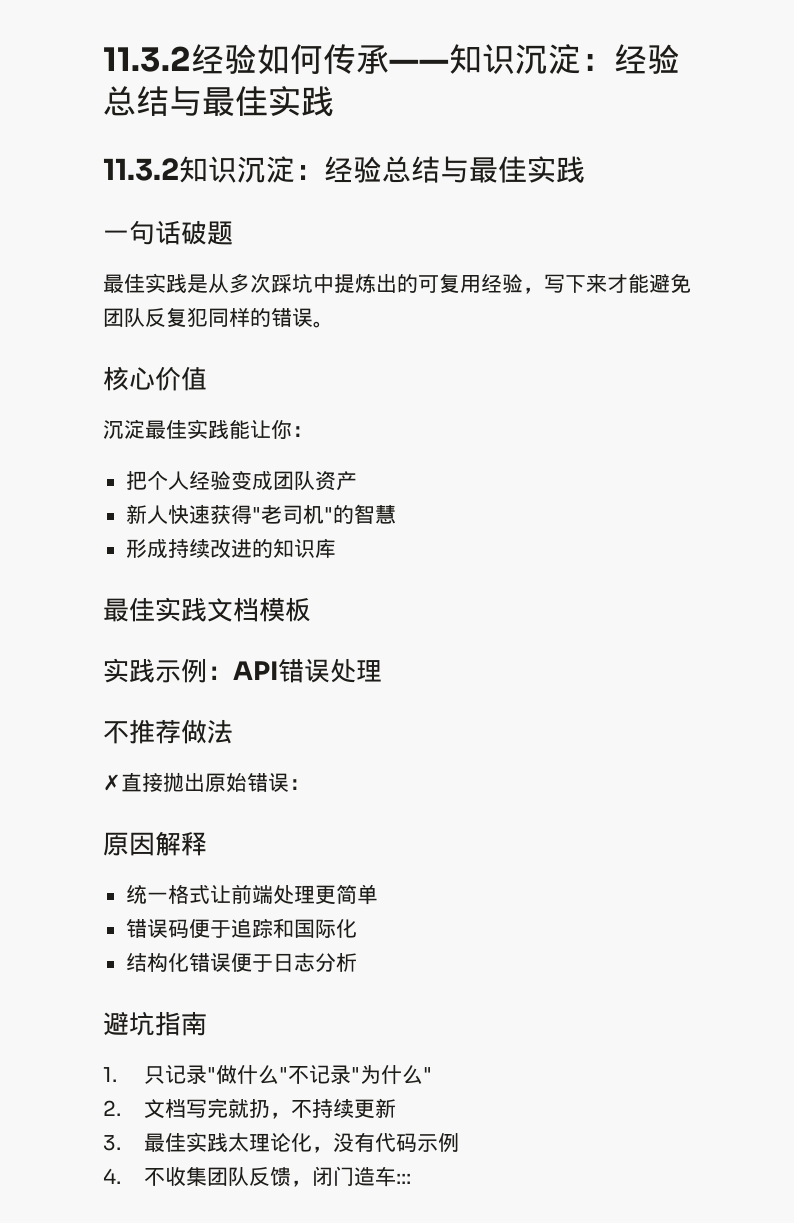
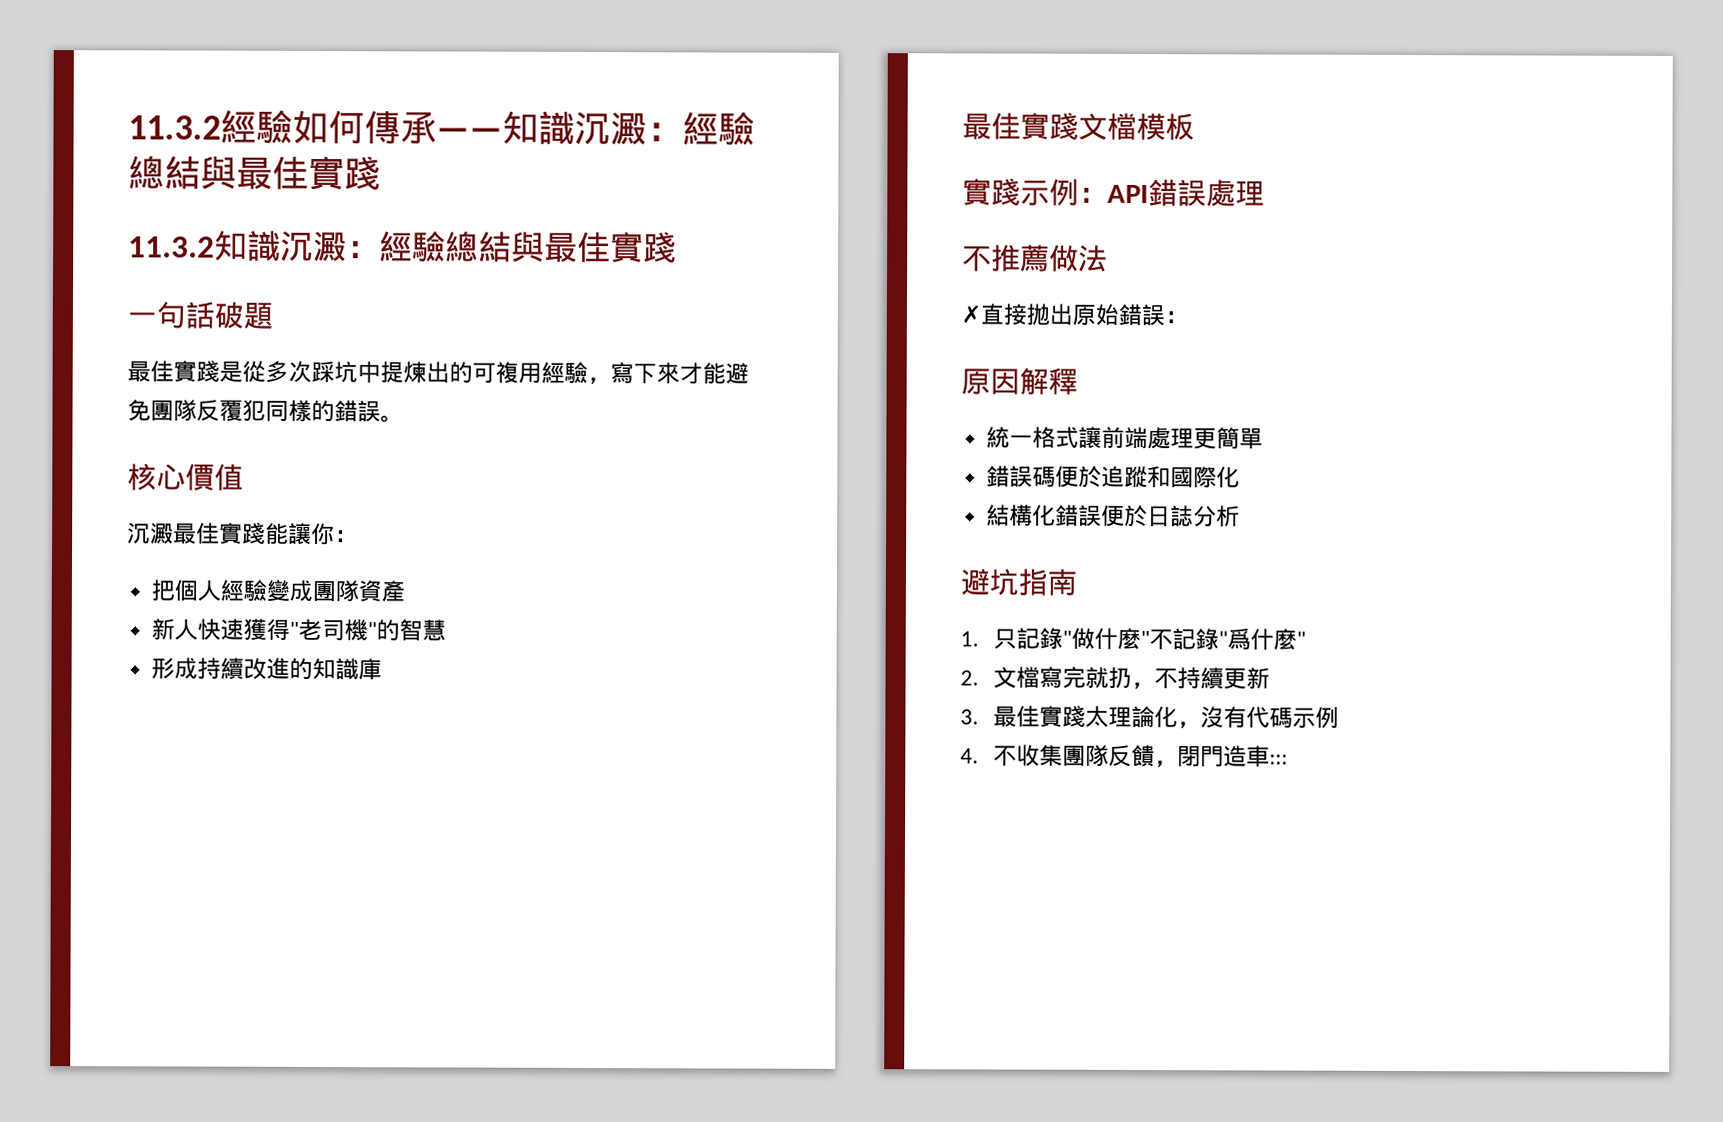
[103,44,680,75] [103,86,334,117] [103,156,585,183] 11.3.2经验如何传承——知识沉淀：经验总结与最佳实践 // 11.3.2知识沉淀：经验总结与最佳实践 -> [128,109,755,146] [128,155,381,191] [128,230,677,264] 11.3.2經驗如何傳承——知識沉澱：經驗總結與最佳實踐 // 11.3.2知識沉澱：經驗總結與最佳實踐
[155,220,233,245] [103,273,229,294] 话破题 // 最佳实践是从 -> [185,301,273,329] [127,360,266,383] 話破題 // 最佳實踐是從
[355,273,691,294] [103,307,313,328] 炼出的可复用经验，写下来才能避免团队反复犯同样的错误 -> [403,361,749,385] [127,399,381,423] 煉出的可複用經驗，寫下來才能避免團隊反覆犯同樣的錯誤
[155,366,181,391] 价 -> [185,463,215,491] 價
[124,419,313,439] [125,471,357,491] 淀最佳实践能让你： // 把个人经验变成团队资产 -> [150,522,358,546] [151,579,406,603] 澱最佳實踐能讓你： // 把個人經驗變成團隊資產
[209,505,231,525] 获 -> [243,618,268,641] 獲
[302,505,324,524] 机 -> [344,619,369,642] 機
[188,538,336,558] [103,597,259,622] 续改进的知识库 // 最佳实践文档 -> [220,657,383,681] [962,112,1137,141] 續改進的知識庫 // 最佳實踐文檔
[103,658,155,683] 实践 -> [962,178,1021,206] 實踐
[278,658,356,683] 错误处 -> [1148,179,1236,207] 錯誤處
[155,719,181,744] 荐 -> [1020,244,1050,272] 薦
[163,772,289,792] 抛出原始错误 -> [1026,303,1165,327] 拋出原始錯誤
[181,832,207,856] [125,884,378,905] [125,918,357,938] [125,953,315,972] 释 // 统一格式让前端处理更简单 // 错误码便于追踪和国际化 // 结构化错误便于日志 -> [1048,367,1078,395] [986,426,1264,450] [986,465,1241,489] [986,504,1195,528] 釋 // 統一格式讓前端處理更簡單 // 錯誤碼便於追蹤和國際化 // 結構化錯誤便於日誌
[164,1065,207,1084] 记录 -> [1015,627,1063,650] 記錄
[257,1065,423,1085] 么"不记录"为什么 -> [1116,627,1297,651] 麼"不記錄"爲什麼
[164,1099,207,1118] 档写 -> [1015,666,1063,689] 檔寫
[332,1099,354,1118] 续 -> [1199,667,1224,690] 續
[185,1132,417,1153] 实践太理论化，没有代码 -> [1038,705,1293,729] 實踐太理論化，沒有代碼
[206,1166,396,1187] 团队反馈，闭门造车 -> [1061,744,1270,768] 團隊反饋，閉門造車

